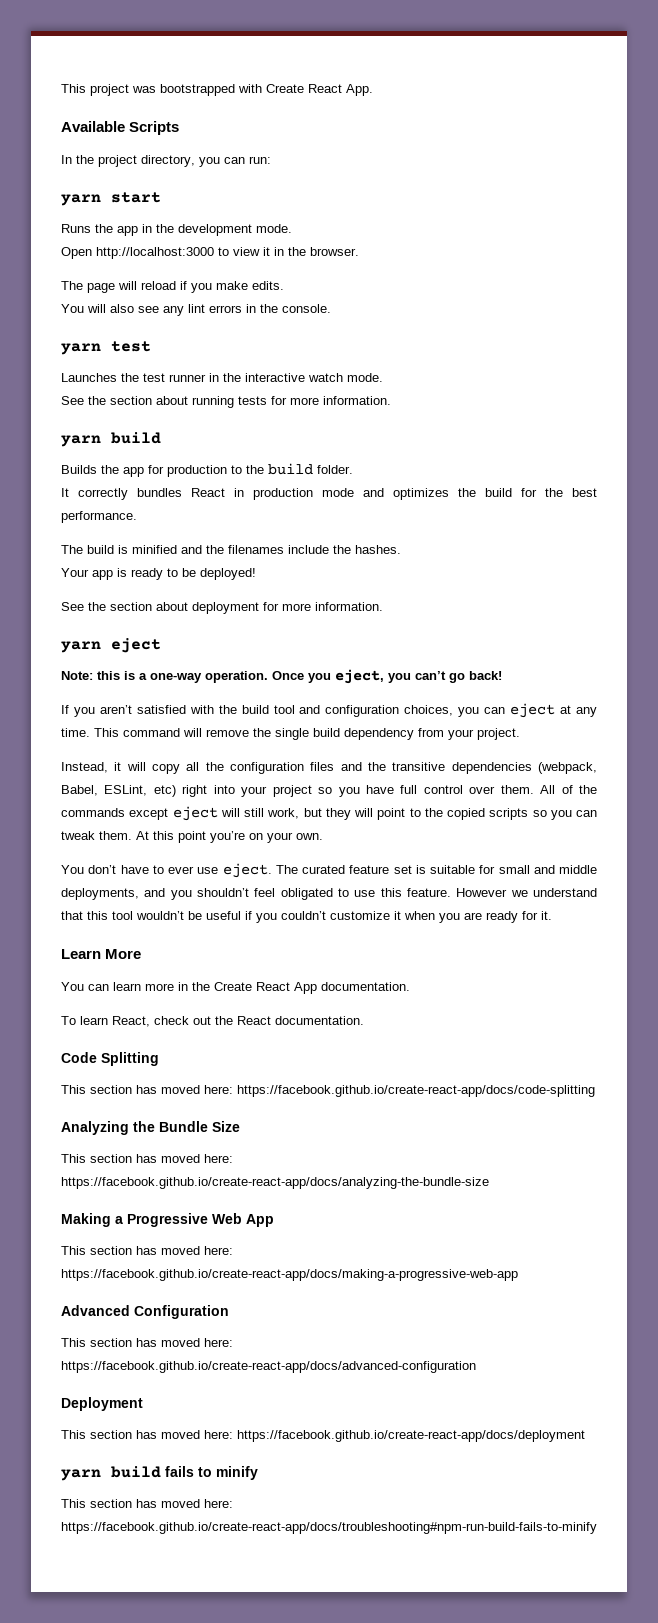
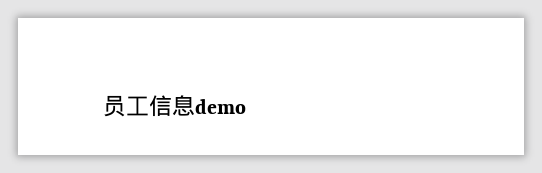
[61,84,373,96] [61,121,180,135] [61,155,271,167] [61,192,161,206] [61,224,292,236] [61,247,359,259] [61,281,284,293] [61,304,331,316] [61,341,151,355] [61,373,383,382] [61,396,391,408] [61,432,161,447] [61,463,353,477] [61,488,597,500] [61,511,137,523] [61,545,401,554] [61,568,256,580] [61,602,383,614] [61,638,161,653] [61,669,502,684] [61,703,597,718] [61,728,520,740] [61,762,597,774] [61,785,597,797] [61,806,597,821] [61,831,323,843] [61,863,597,878] [61,888,597,900] [61,911,552,923] [61,949,142,959] [61,982,410,994] [61,1016,364,1027] [61,1052,159,1066] [61,1085,595,1097] [61,1121,240,1135] [61,1154,233,1163] [61,1177,489,1189] [61,1213,274,1227] [61,1246,233,1255] [61,1269,518,1281] [61,1305,229,1319] [61,1338,233,1347] [61,1361,476,1373] [61,1397,143,1411] [61,1430,585,1442] [61,1466,258,1481] [61,1499,233,1508] [61,1522,597,1534] This project was bootstrapped with Create React App. // Available Scripts // In the project directory, you can run: // yarn start // Runs the app in the development mode. // Open http://localhost:3000 to view it in the browser. // The page will reload if you make edits. // You will also see any lint errors in the console. // yarn test // Launches the test runner in the interactive watch mode. // See the section about running tests for more information. // yarn build // Builds the app for production to the build folder. // It correctly bundles React in production mode and optimizes the build for the best performance. // The build is minified and the filenames include the hashes. // Your app is ready to be deployed! // See the section about deployment for more information. // yarn eject // Note: this is a one-way operation. Once you eject, you can’t go back! // If you aren’t satisfied with the build tool and configuration choices, you can eject at any time. This command will remove the single build dependency from your project. // Instead, it will copy all the configuration files and the transitive dependencies (webpack, Babel, ESLint, etc) right into your project so you have full control over them. All of the commands except eject will still work, but they will point to the copied scripts so you can tweak them. At this point you’re on your own. // You don’t have to ever use eject. The curated feature set is suitable for small and middle deployments, and you shouldn’t feel obligated to use this feature. However we understand that this tool wouldn’t be useful if you couldn’t customize it when you are ready for it. // Learn More // You can learn more in the Create React App documentation. // To learn React, check out the React documentation. // Code Splitting // This section has moved here: https://facebook.github.io/create-react-app/docs/code-splitting // Analyzing the Bundle Size // This section has moved here: https://facebook.github.io/create-react-app/docs/analyzing-the-bundle-size // Making a Progressive Web App // This section has moved here: https://facebook.github.io/create-react-app/docs/making-a-progressive-web-app // Advanced Configuration // This section has moved here: https://facebook.github.io/create-react-app/docs/advanced-configuration // Deployment // This section has moved here: https://facebook.github.io/create-react-app/docs/deployment // yarn build fails to minify // This section has moved here: https://facebook.github.io/create-react-app/docs/troubleshooting#npm-run-build-fails-to-minify -> [103,95,246,117] 员工信息demo

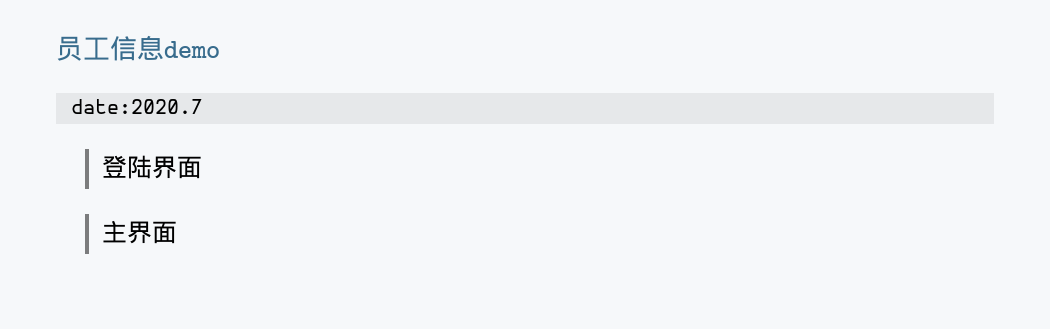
(246, 106) none -> [70,99,203,114] [102,155,203,179] [102,220,178,244] // date:2020.7 // 登陆界面 // 主界面

